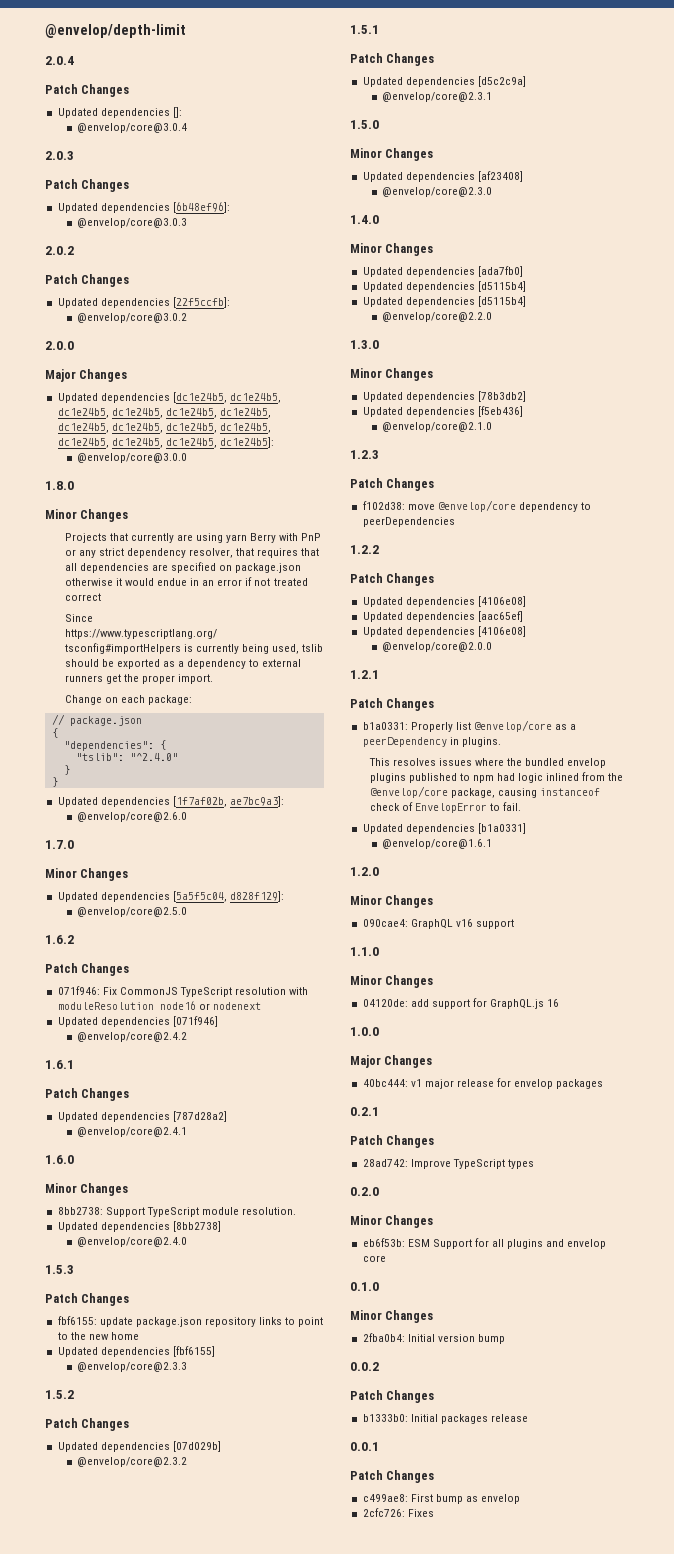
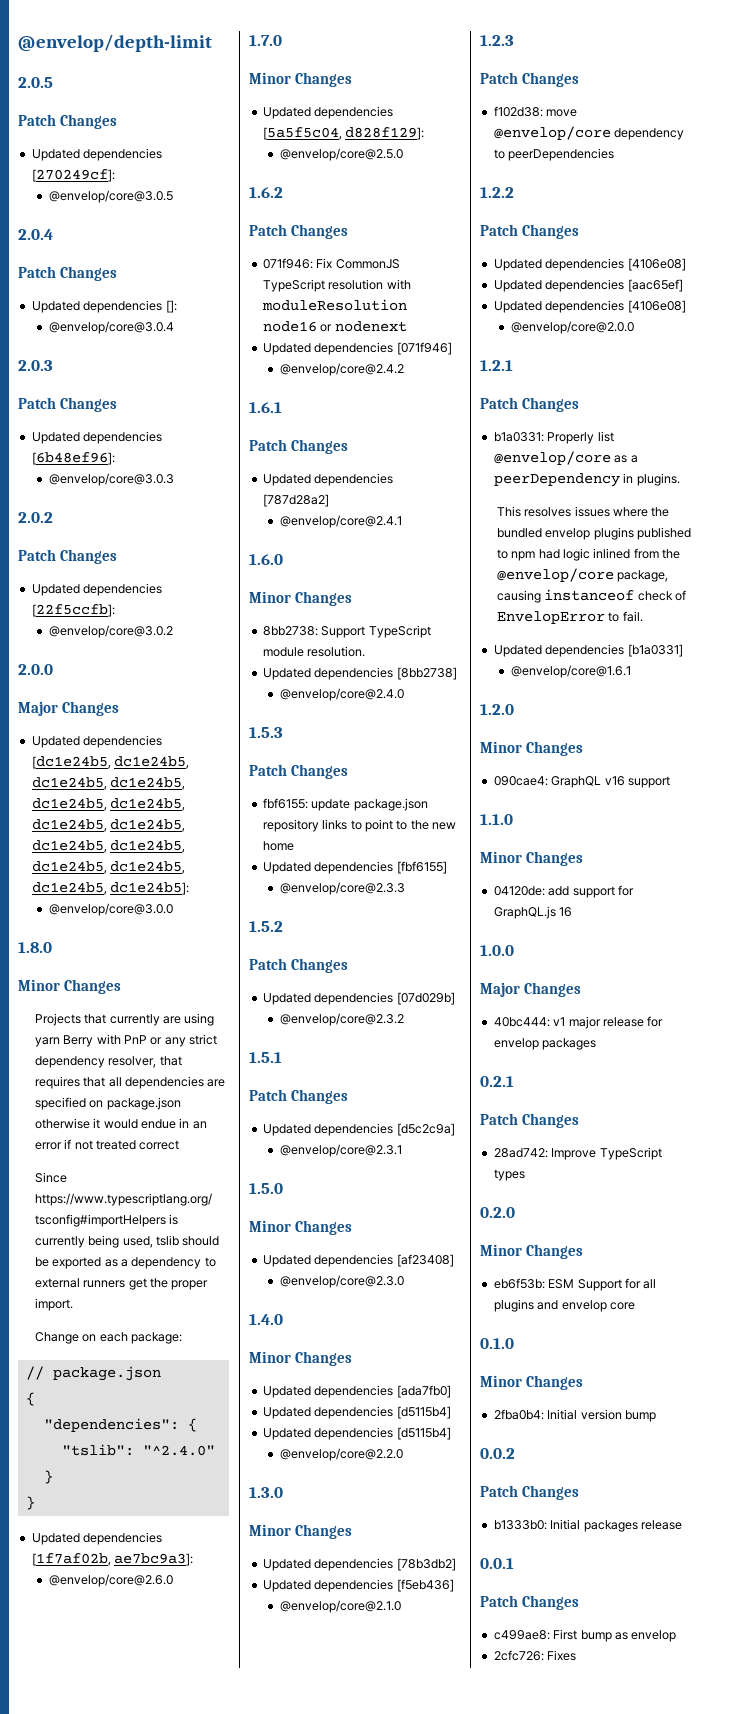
(186, 31) none -> [18,77,53,88] [18,114,117,129] [31,148,163,161] [31,169,115,182] [48,190,173,203] // 2.0.5 // Patch Changes // Updated dependencies [270249cf]: // @envelop/core@3.0.5

